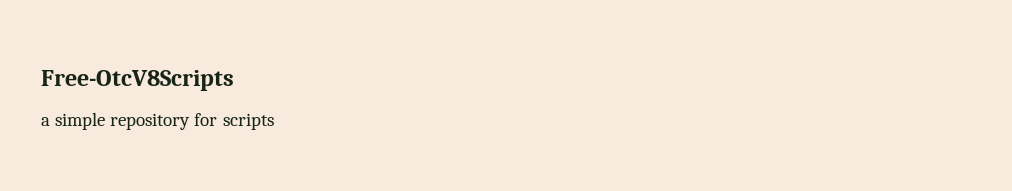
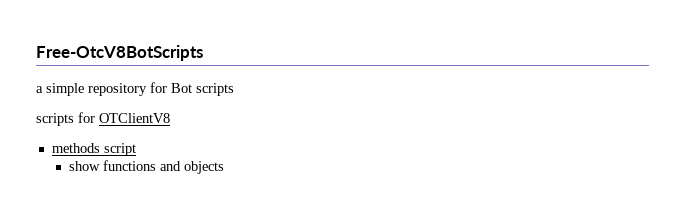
[41,70,234,91] Free-OtcV8Scripts -> [36,45,203,61] Free-OtcV8BotScripts
[222,113,274,130] scripts -> [171,83,234,96] [36,112,170,126] [51,143,136,156] [68,160,224,174] Bot scripts // scripts for OTClientV8 // methods script // show functions and objects

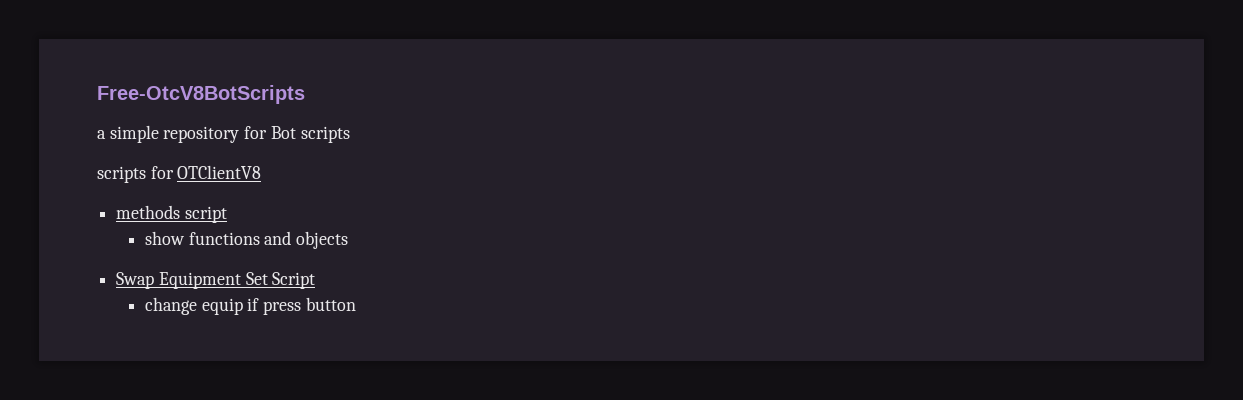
(224, 167) none -> [116,272,316,289] [144,297,356,315] // Swap Equipment Set Script // change equip if press button

